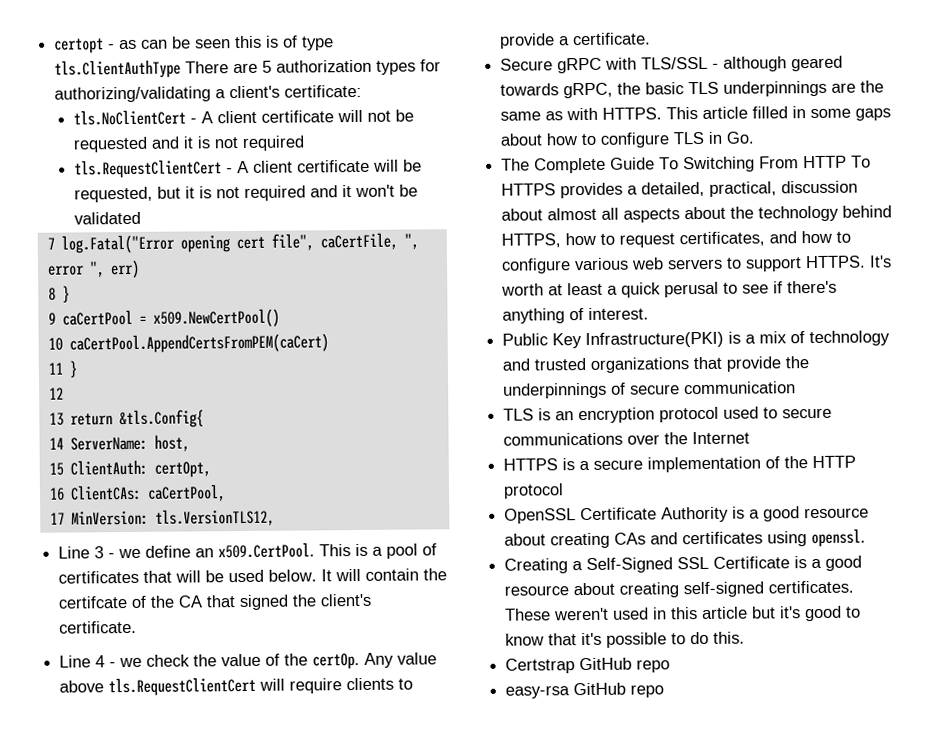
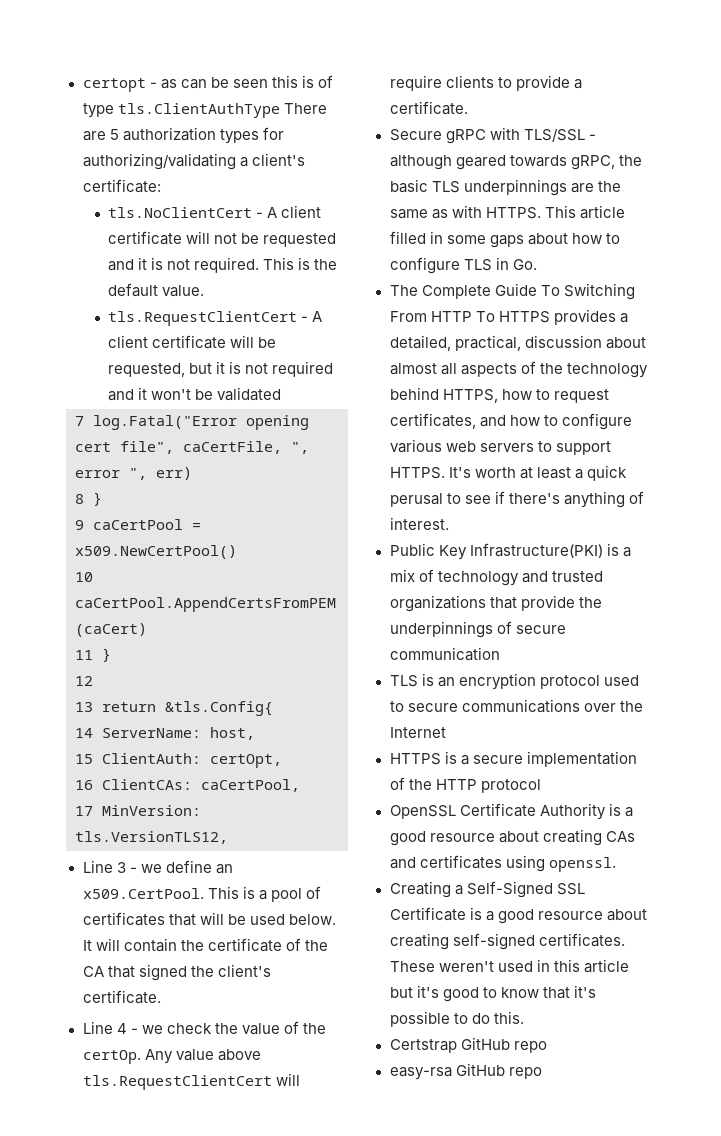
[241,135,305,151] required -> [194,257,338,273] [108,283,205,297] required. This is the default value.
[58,596,129,609] certifcate -> [207,938,282,952] certificate
[684,206,727,220] about -> [520,361,536,374] of

